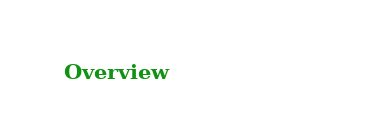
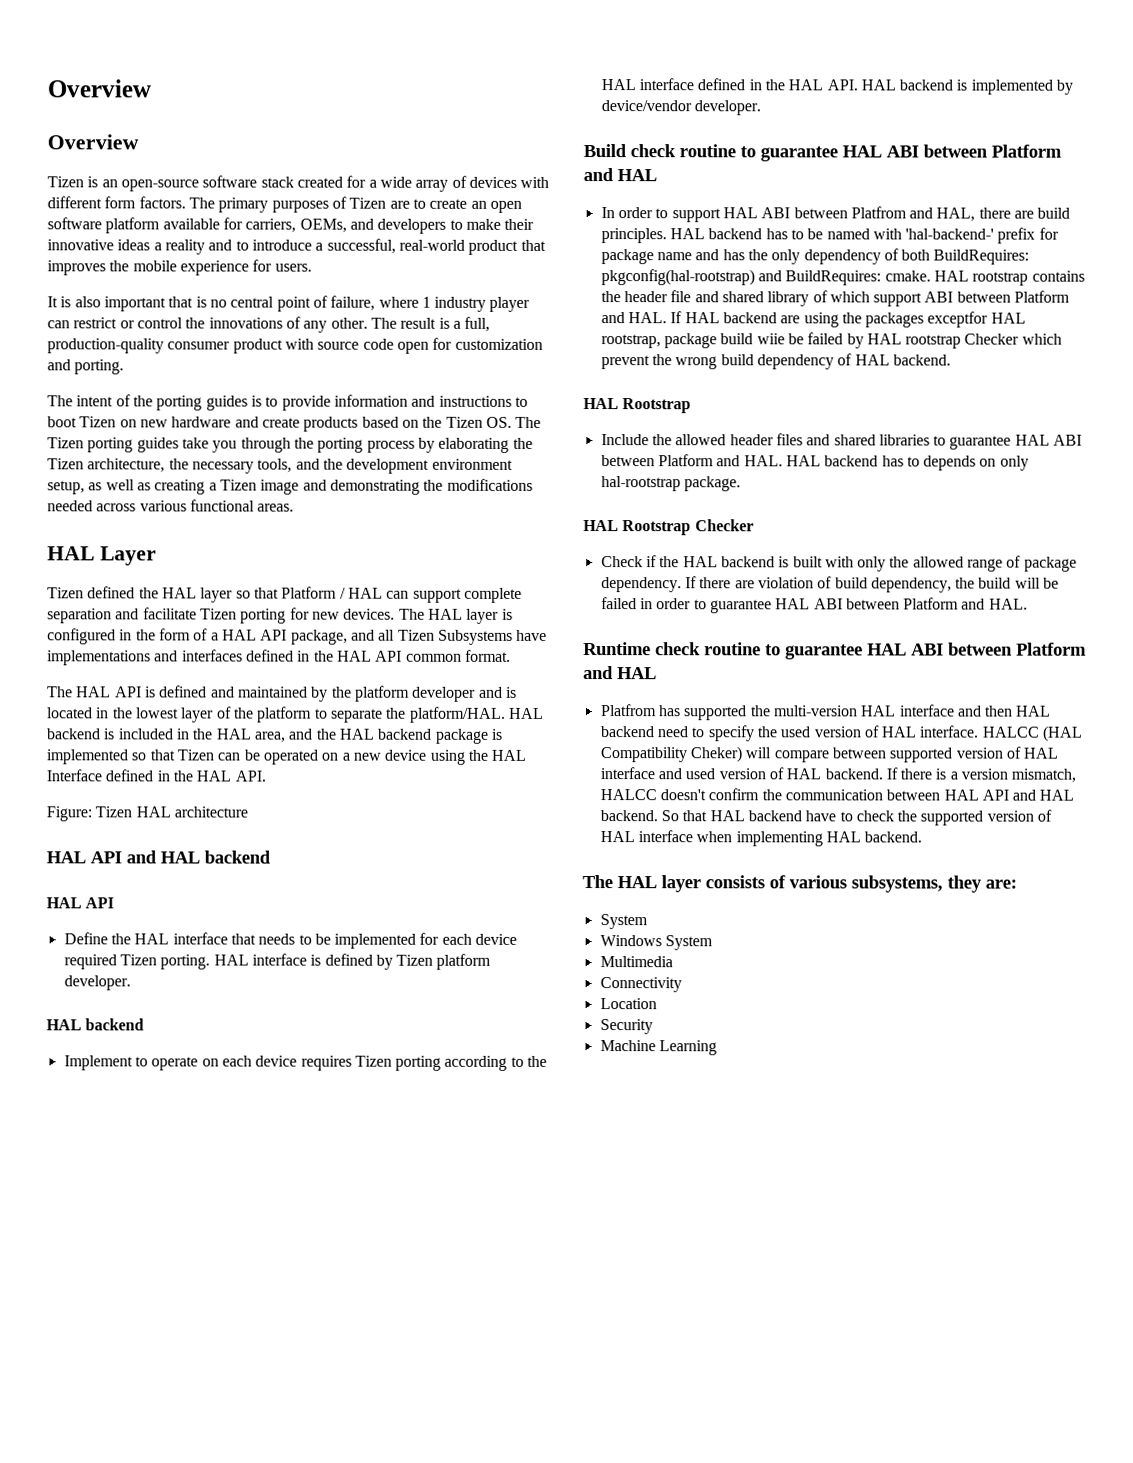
[64,64,170,79] Overview -> [47,79,151,98] [47,134,139,150] [47,175,550,192] [47,196,522,213] [47,217,535,234] [47,238,546,255] [47,259,312,276] [47,295,531,312] [47,316,491,333] [47,337,543,354] [47,359,125,375] [47,394,528,411] [47,416,542,432] [47,437,533,453] [47,458,513,474] [47,478,533,495] [47,499,295,512] [47,546,157,566] [47,586,522,603] [47,607,513,624] [47,628,548,645] [47,649,511,666] [47,685,517,702] [47,706,544,723] [46,728,503,744] [46,749,527,765] [46,769,266,782] [46,806,248,822] [46,850,271,864] [46,897,115,909] [63,932,518,949] [63,953,492,970] [63,975,131,991] [46,1018,145,1031] [63,1055,548,1071] [600,78,1074,95] [600,100,761,116] [583,144,1062,162] [583,168,657,182] [600,206,1071,223] [600,227,1059,244] [600,248,1030,265] [600,269,1085,286] [600,290,1071,307] [600,311,1026,328] [600,332,1062,349] [600,353,951,370] [583,398,692,414] [600,433,1083,450] [600,454,1029,471] [600,476,741,492] [583,519,754,536] [600,555,1077,572] [600,576,1060,593] [600,597,1028,614] [583,642,1087,660] [583,666,657,680] [600,704,1052,721] [599,725,1084,742] [599,746,1059,763] [599,767,1077,783] [599,788,1075,801] [599,809,1053,826] [599,830,923,847] [582,875,1017,893] [599,914,648,930] [599,935,713,951] [599,956,673,968] [599,977,682,993] [599,998,657,1010] [599,1019,653,1035] [599,1040,717,1056] Overview // Overview // Tizen is an open-source software stack created for a wide array of devices with different form factors. The primary purposes of Tizen are to create an open software platform available for carriers, OEMs, and developers to make their innovative ideas a reality and to introduce a successful, real-world product that improves the mobile experience for users. // It is also important that is no central point of failure, where 1 industry player can restrict or control the innovations of any other. The result is a full, production-quality consumer product with source code open for customization and porting. // The intent of the porting guides is to provide information and instructions to boot Tizen on new hardware and create products based on the Tizen OS. The Tizen porting guides take you through the porting process by elaborating the Tizen architecture, the necessary tools, and the development environment setup, as well as creating a Tizen image and demonstrating the modifications needed across various functional areas. // HAL Layer // Tizen defined the HAL layer so that Platform / HAL can support complete separation and facilitate Tizen porting for new devices. The HAL layer is configured in the form of a HAL API package, and all Tizen Subsystems have implementations and interfaces defined in the HAL API common format. // The HAL API is defined and maintained by the platform developer and is located in the lowest layer of the platform to separate the platform/HAL. HAL backend is included in the HAL area, and the HAL backend package is implemented so that Tizen can be operated on a new device using the HAL Interface defined in the HAL API. // Figure: Tizen HAL architecture // HAL API and HAL backend // HAL API // Define the HAL interface that needs to be implemented for each device required Tizen porting. HAL interface is defined by Tizen platform developer. // HAL backend // Implement to operate on each device requires Tizen porting according to the HAL interface defined in the HAL API. HAL backend is implemented by device/vendor developer. // Build check routine to guarantee HAL ABI between Platform and HAL // In order to support HAL ABI between Platfrom and HAL, there are build principles. HAL backend has to be named with 'hal-backend-' prefix for package name and has the only dependency of both BuildRequires: pkgconfig(hal-rootstrap) and BuildRequires: cmake. HAL rootstrap contains the header file and shared library of which support ABI between Platform and HAL. If HAL backend are using the packages exceptfor HAL rootstrap, package build wiie be failed by HAL rootstrap Checker which prevent the wrong build dependency of HAL backend. // HAL Rootstrap // Include the allowed header files and shared libraries to guarantee HAL ABI between Platform and HAL. HAL backend has to depends on only hal-rootstrap package. // HAL Rootstrap Checker // Check if the HAL backend is built with only the allowed range of package dependency. If there are violation of build dependency, the build will be failed in order to guarantee HAL ABI between Platform and HAL. // Runtime check routine to guarantee HAL ABI between Platform and HAL // Platfrom has supported the multi-version HAL interface and then HAL backend need to specify the used version of HAL interface. HALCC (HAL Compatibility Cheker) will compare between supported version of HAL interface and used version of HAL backend. If there is a version mismatch, HALCC doesn't confirm the communication between HAL API and HAL backend. So that HAL backend have to check the supported version of HAL interface when implementing HAL backend. // The HAL layer consists of various subsystems, they are: // System // Windows System // Multimedia // Connectivity // Location // Security // Machine Learning

